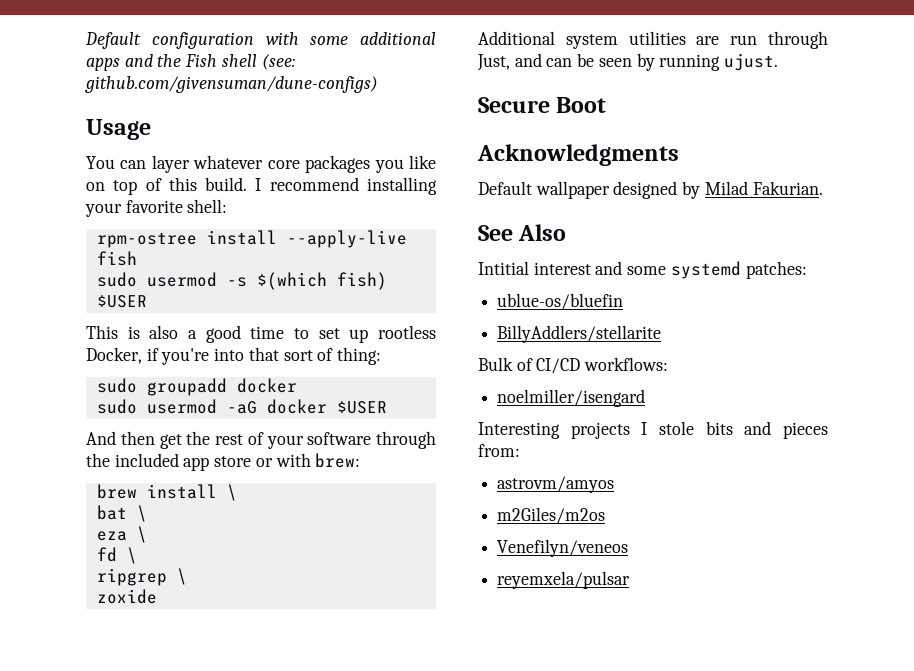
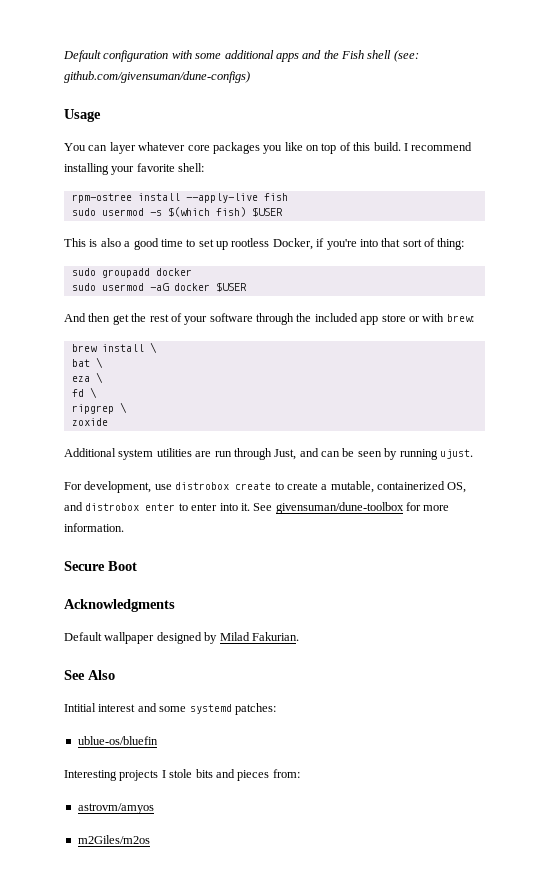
(779, 62) none -> [64,481,467,493] [64,502,450,514] [64,523,124,532] // For development, use distrobox create to create a mutable, containerized OS, and distrobox enter to enter into it. See givensuman/dune-toolbox for more information.
[497,325,662,343] [478,357,669,374] [497,389,646,407] // BillyAddlers/stellarite // Bulk of CI/CD workflows: // noelmiller/isengard -> (158, 740) none
[497,539,629,557] [497,571,631,589] // Venefilyn/veneos // reyemxela/pulsar -> (150, 839) none

